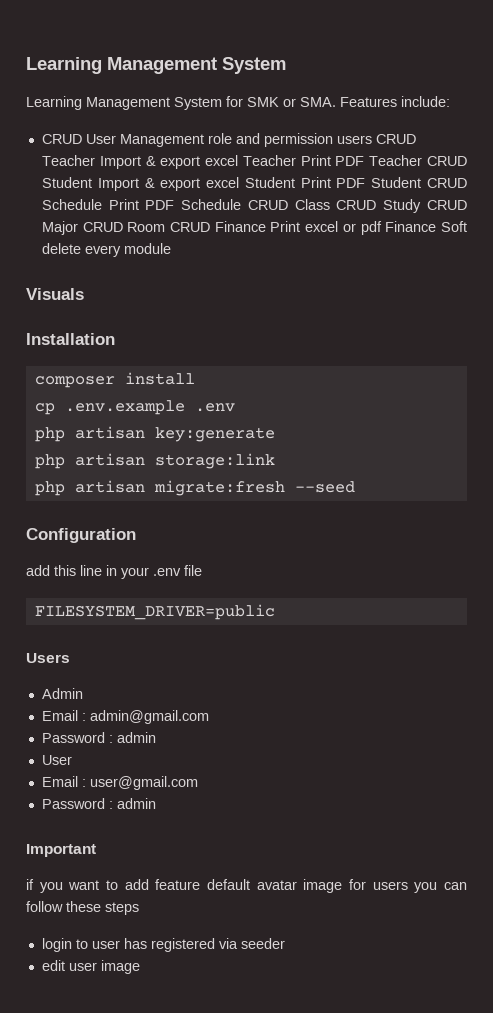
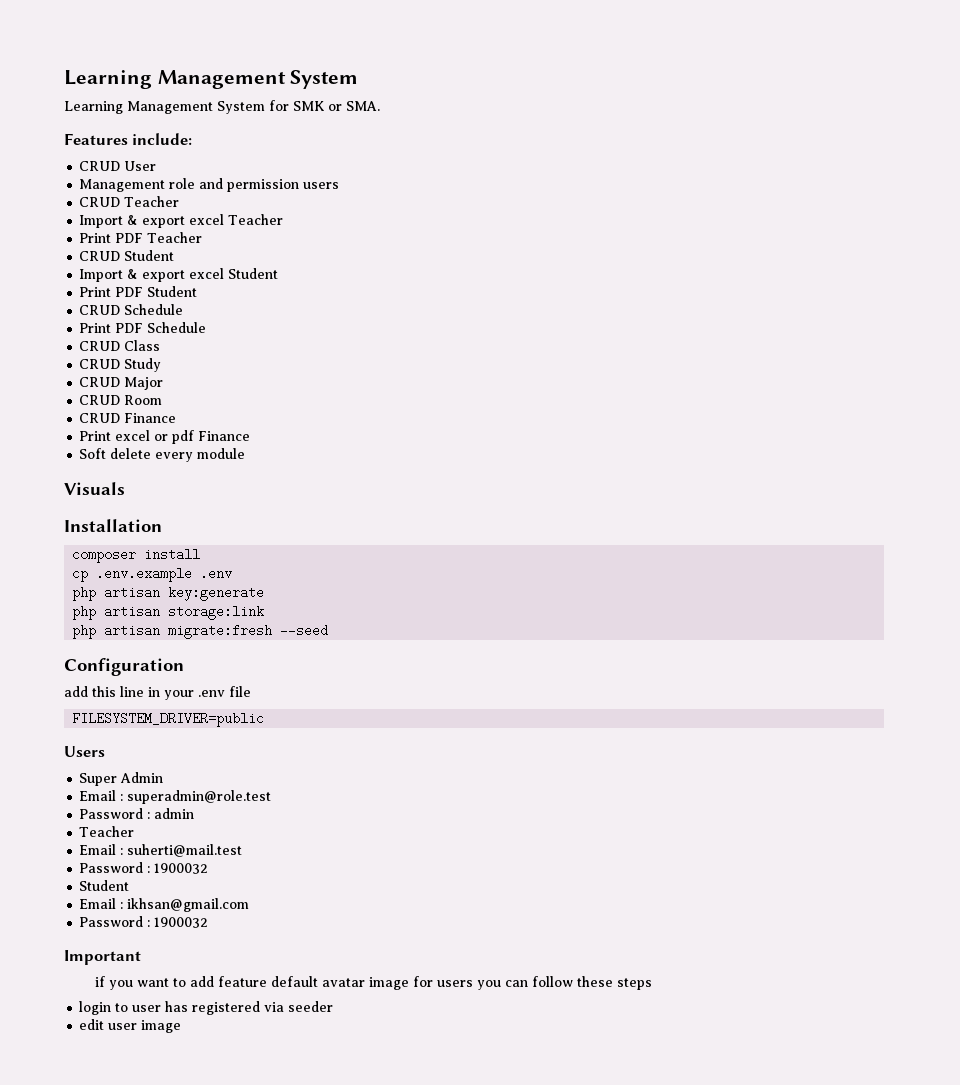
(336, 102) none -> (380, 106) //
(116, 139) none -> (157, 166) //
(372, 139) none -> (340, 185) //
(95, 160) none -> (180, 201) //
(296, 160) none -> (284, 219) //
(423, 160) none -> (203, 237) //
(92, 182) none -> (175, 255) //
(295, 182) none -> (279, 273) //
(422, 182) none -> (198, 291) //
(102, 204) none -> (184, 309) //
(242, 204) none -> (207, 327) //
(330, 204) none -> (161, 345) //
(422, 206) none -> (162, 365) //
(78, 228) none -> (164, 383) //
(166, 227) none -> (163, 400) //
(266, 226) none -> (177, 418) //
(437, 226) none -> (251, 436) //
(70, 658) none -> [79,773,118,786] Super
[89,710,209,724] [41,732,156,743] [41,755,72,765] [41,776,198,790] [41,798,156,809] admin@gmail.com // Password : admin // User // Email : user@gmail.com // Password : admin -> [127,790,272,804] [79,808,195,819] [79,826,135,837] [79,844,243,857] [79,862,209,874] [79,880,130,891] [79,898,250,912] [79,916,209,928] superadmin@role.test // Password : admin // Teacher // Email : suherti@mail.test // Password : 1900032 // Student // Email : ikhsan@gmail.com // Password : 1900032

